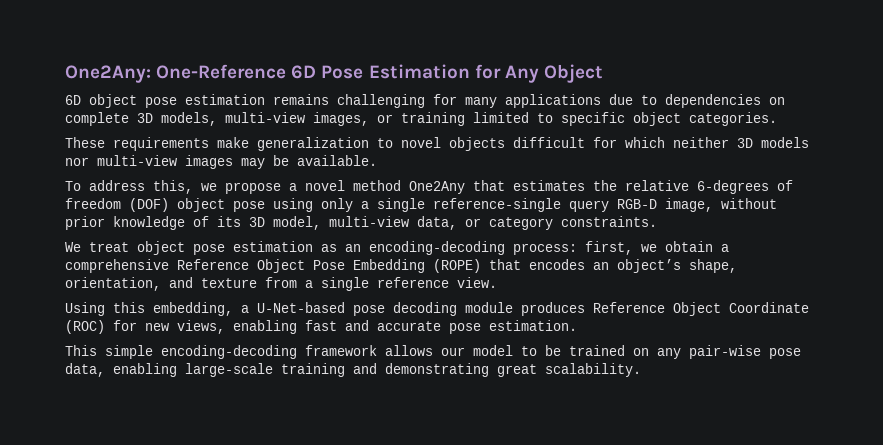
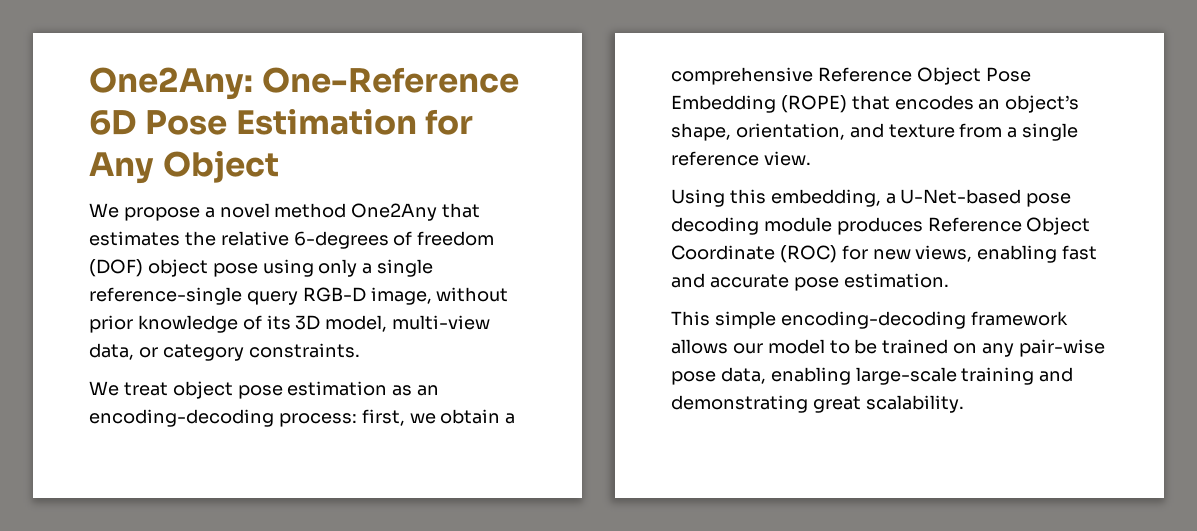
[65,94,785,108] [65,112,777,126] [65,137,809,151] [65,155,377,169] [65,180,217,194] 6D object pose estimation remains challenging for many applications due to dependencies on complete 3D models, multi-view images, or training limited to specific object categories. // These requirements make generalization to novel objects difficult for which neither 3D models nor multi-view images may be available. // To address this, we -> [89,203,119,218] We

